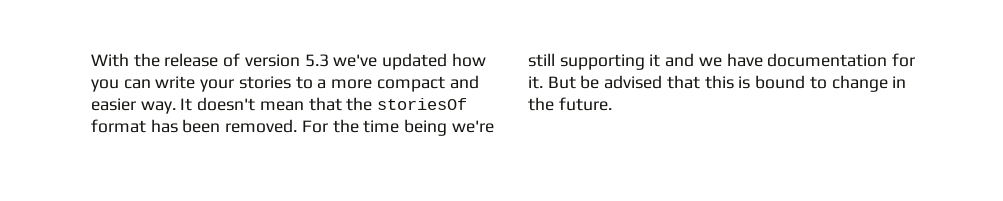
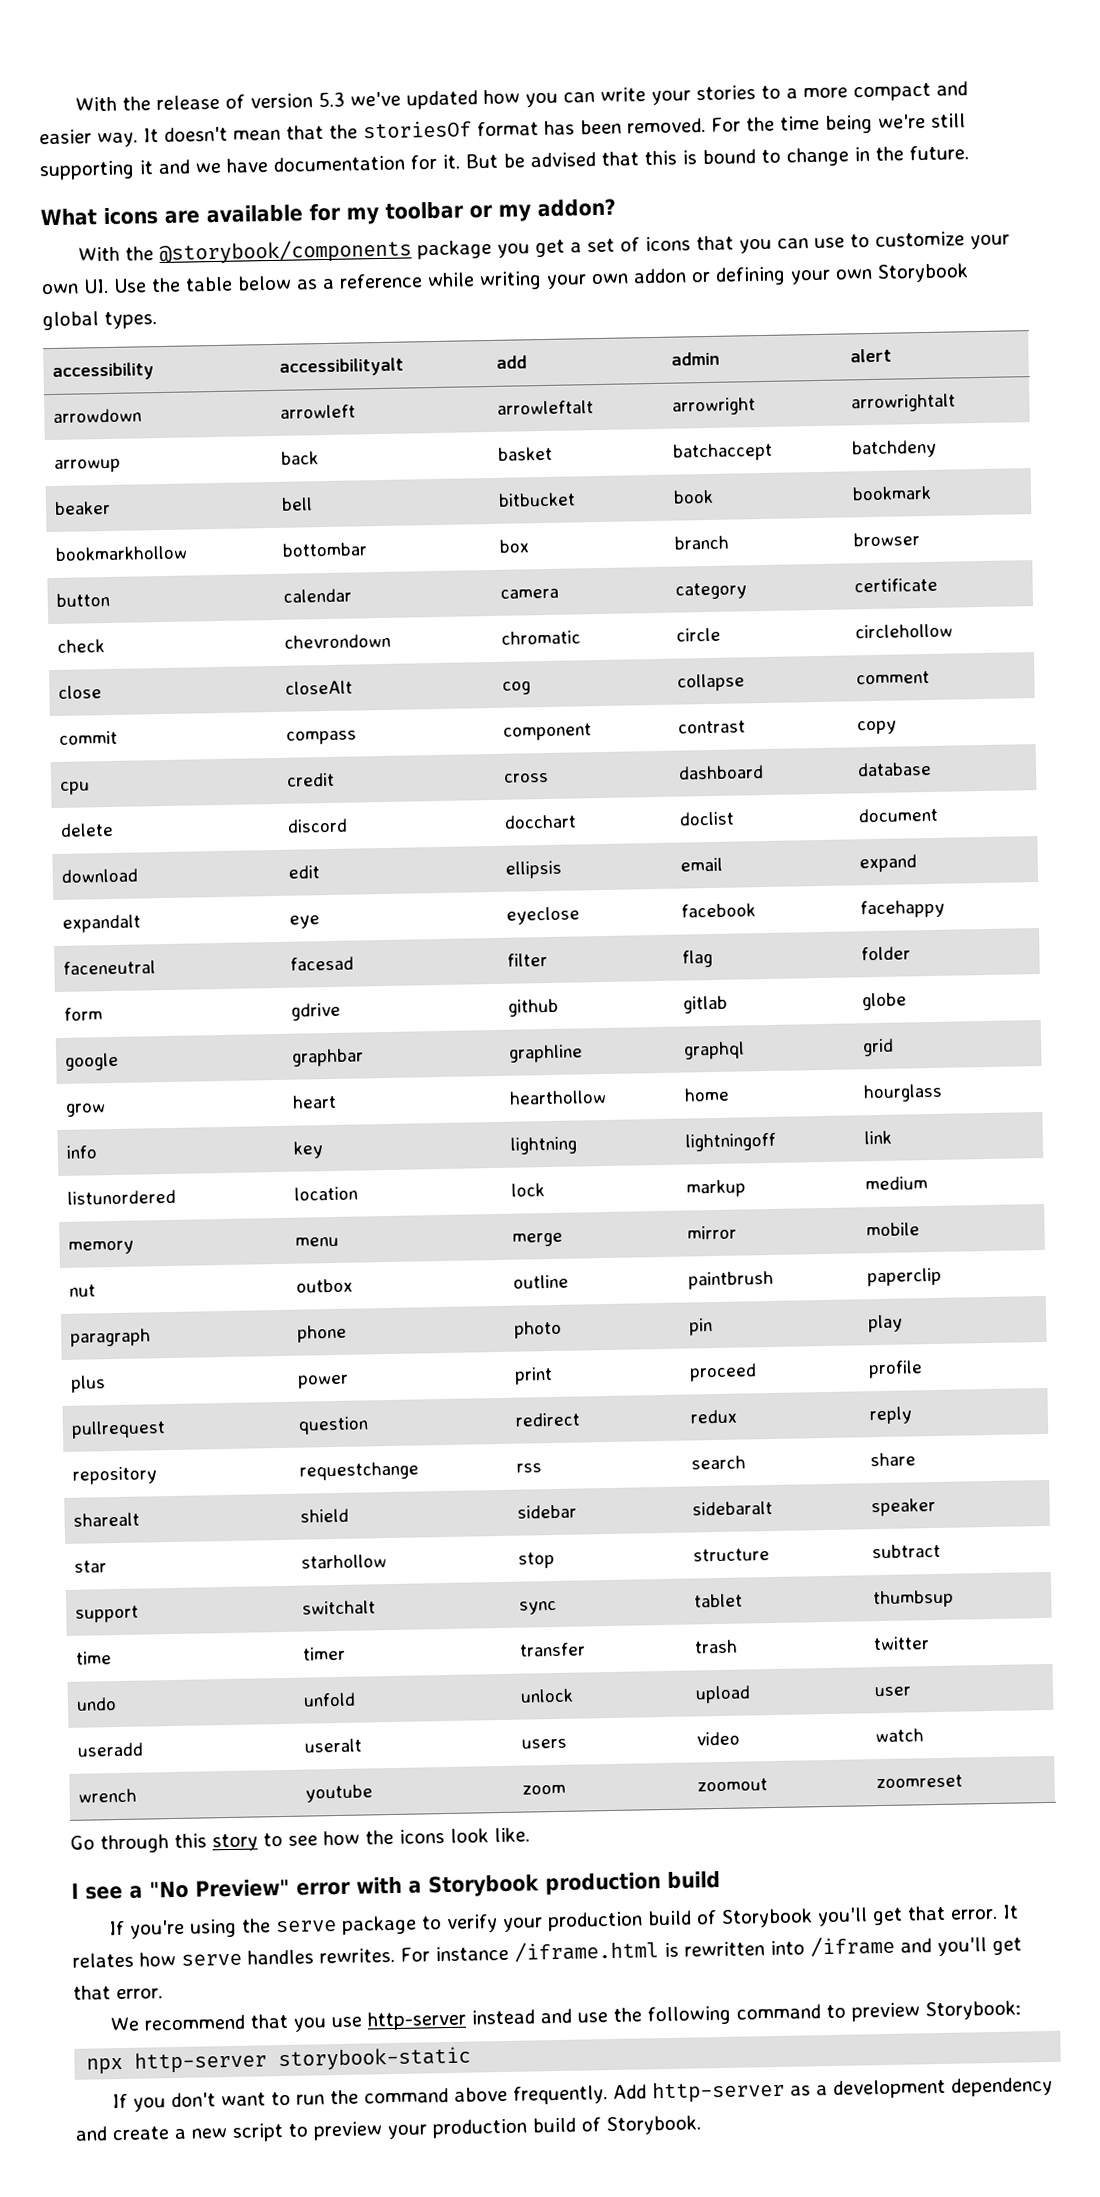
(612, 104) none -> [40,198,616,227] [78,231,1011,266] [41,263,969,295] [42,311,157,331] [51,362,154,382] [278,357,404,377] [495,355,527,369] [670,351,720,366] [849,348,892,363] [52,408,142,424] [279,404,356,419] [496,400,594,415] [671,397,756,416] [850,393,956,413] [53,458,121,473] [280,451,319,465] [497,446,553,461] [672,442,773,462] [851,439,937,459] [53,500,111,515] [280,497,313,511] [497,492,576,507] [672,489,714,504] [851,485,932,501] [54,545,188,561] [281,542,368,557] [498,539,529,553] [673,535,729,550] [852,532,920,547] [55,592,110,607] [282,588,352,603] [499,588,559,599] [674,582,747,600] [853,577,938,593] [56,639,105,653] [283,633,391,649] [500,630,581,645] [675,627,721,642] [854,623,953,639] [57,685,102,699] [284,680,353,695] [501,681,531,695] [676,673,745,692] [855,670,930,685] [58,730,118,745] [285,730,357,745] [502,723,592,741] [677,720,746,734] [856,720,897,735] [59,781,90,795] [286,772,335,787] [503,772,549,783] [677,765,764,780] [856,761,932,777] [59,822,114,837] [286,818,348,833] [503,814,577,829] [678,811,735,826] [857,807,938,823] [60,868,138,883] [287,865,320,879] [504,860,562,879] [679,857,723,872] [858,854,917,873] [61,914,141,933] [288,915,320,929] [505,906,580,925] [680,903,756,918] [859,899,945,919] [62,960,156,975] [289,956,354,971] [506,953,548,967] [681,950,713,968] [860,946,911,961] [63,1007,103,1021] [290,1002,341,1021] [507,998,559,1017] [682,995,728,1014] [861,992,907,1011] [64,1052,119,1071] [291,1048,364,1067] [508,1044,583,1063] [682,1041,745,1060] [861,1038,894,1057] [65,1103,106,1117] [291,1094,337,1109] [508,1089,607,1105] [683,1087,730,1102] [862,1083,943,1103] [65,1145,98,1159] [292,1141,324,1159] [509,1136,578,1155] [684,1132,776,1152] [863,1130,892,1145] [66,1189,176,1205] [293,1186,358,1201] [510,1183,545,1197] [685,1179,746,1198] [864,1176,928,1191] [67,1240,134,1255] [294,1236,339,1247] [511,1232,563,1247] [686,1225,737,1240] [865,1222,920,1237] [68,1284,96,1297] [295,1278,353,1293] [512,1274,569,1289] [687,1270,774,1290] [866,1267,942,1287] [69,1328,151,1347] [296,1324,347,1343] [513,1320,562,1339] [688,1318,713,1336] [867,1314,903,1333] [70,1375,106,1393] [297,1374,349,1389] [513,1367,553,1385] [688,1363,757,1382] [867,1360,923,1379] [70,1420,166,1439] [297,1416,369,1435] [514,1412,580,1427] [689,1409,737,1424] [868,1406,913,1425] [71,1466,157,1485] [298,1461,419,1481] [515,1463,542,1473] [690,1455,746,1470] [869,1452,916,1467] [72,1512,140,1527] [299,1508,349,1523] [516,1504,577,1519] [691,1500,773,1516] [870,1498,936,1517] [73,1560,107,1573] [300,1554,387,1569] [517,1551,555,1569] [692,1548,770,1562] [871,1543,941,1559] [74,1605,139,1623] [301,1600,376,1615] [518,1600,557,1615] [693,1593,743,1608] [872,1589,954,1609] [75,1651,112,1665] [302,1646,346,1661] [518,1642,586,1657] [693,1639,738,1654] [872,1636,930,1651] [75,1697,117,1711] [302,1692,356,1707] [519,1688,574,1703] [694,1685,751,1704] [873,1686,912,1697] [76,1742,143,1757] [303,1738,362,1753] [520,1738,567,1749] [695,1731,740,1746] [874,1728,924,1743] [77,1788,137,1803] [304,1784,373,1803] [521,1784,566,1795] [696,1778,768,1792] [875,1774,963,1789] [70,1827,530,1854] [71,1871,721,1900] [109,1904,1020,1939] [72,1935,1022,1968] [73,1985,163,2000] [110,2000,1022,2032] [86,2046,472,2075] [112,2076,1054,2112] [75,2115,701,2142] // What icons are available for my toolbar or my addon? // With the @storybook/components package you get a set of icons that you can use to customize your own UI. Use the table below as a reference while writing your own addon or defining your own Storybook global types. // accessibility | accessibilityalt | add | admin | alert // arrowdown | arrowleft | arrowleftalt | arrowright | arrowrightalt // arrowup | back | basket | batchaccept | batchdeny // beaker | bell | bitbucket | book | bookmark // bookmarkhollow | bottombar | box | branch | browser // button | calendar | camera | category | certificate // check | chevrondown | chromatic | circle | circlehollow // close | closeAlt | cog | collapse | comment // commit | compass | component | contrast | copy // cpu | credit | cross | dashboard | database // delete | discord | docchart | doclist | document // download | edit | ellipsis | email | expand // expandalt | eye | eyeclose | facebook | facehappy // faceneutral | facesad | filter | flag | folder // form | gdrive | github | gitlab | globe // google | graphbar | graphline | graphql | grid // grow | heart | hearthollow | home | hourglass // info | key | lightning | lightningoff | link // listunordered | location | lock | markup | medium // memory | menu | merge | mirror | mobile // nut | outbox | outline | paintbrush | paperclip // paragraph | phone | photo | pin | play // plus | power | print | proceed | profile // pullrequest | question | redirect | redux | reply // repository | requestchange | rss | search | share // sharealt | shield | sidebar | sidebaralt | speaker // star | starhollow | stop | structure | subtract // support | switchalt | sync | tablet | thumbsup // time | timer | transfer | trash | twitter // undo | unfold | unlock | upload | user // useradd | useralt | users | video | watch // wrench | youtube | zoom | zoomout | zoomreset // Go through this story to see how the icons look like. // I see a "No Preview" error with a Storybook production build // If you're using the serve package to verify your production build of Storybook you'll get that error. It relates how serve handles rewrites. For instance /iframe.html is rewritten into /iframe and you'll get that error. // We recommend that you use http-server instead and use the following command to preview Storybook: // npx http-server storybook-static // If you don't want to run the command above frequently. Add http-server as a development dependency and create a new script to preview your production build of Storybook.

